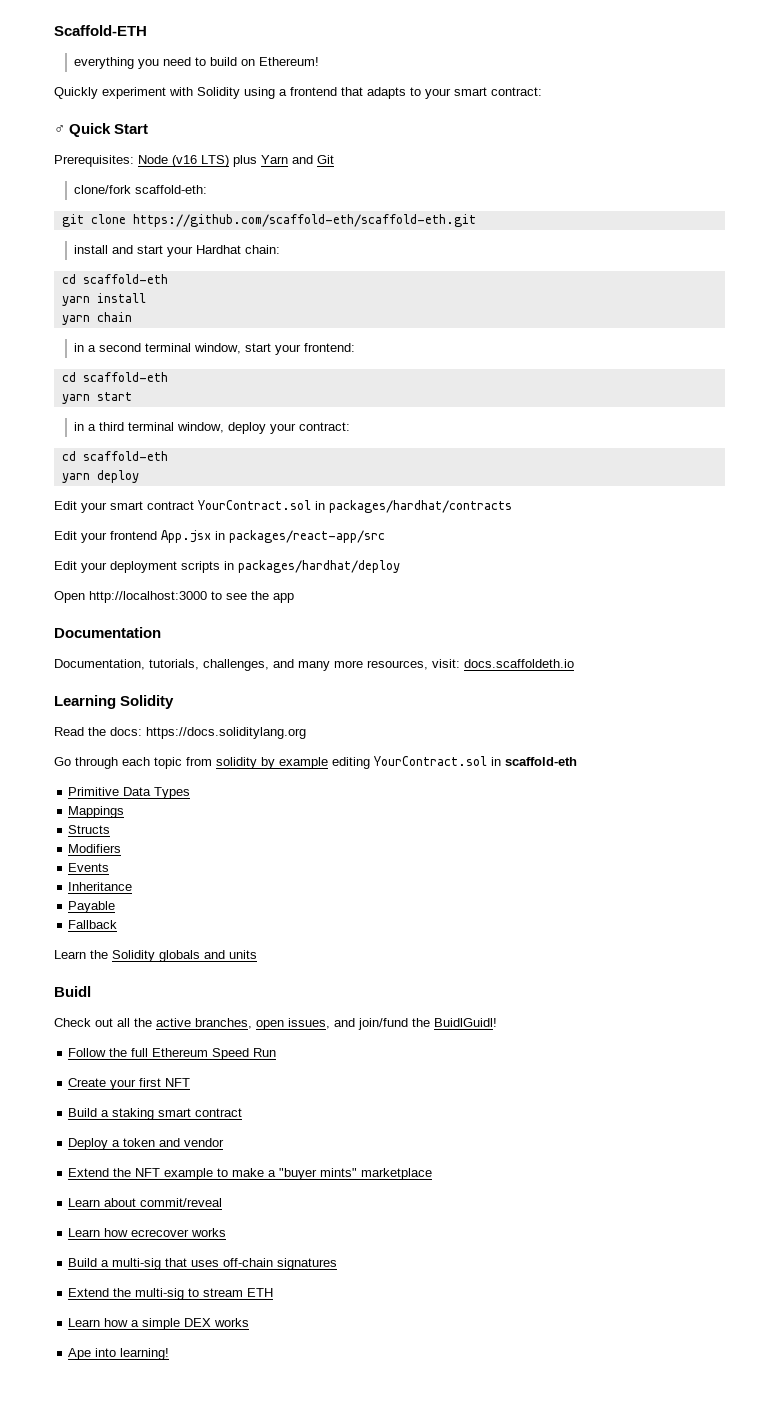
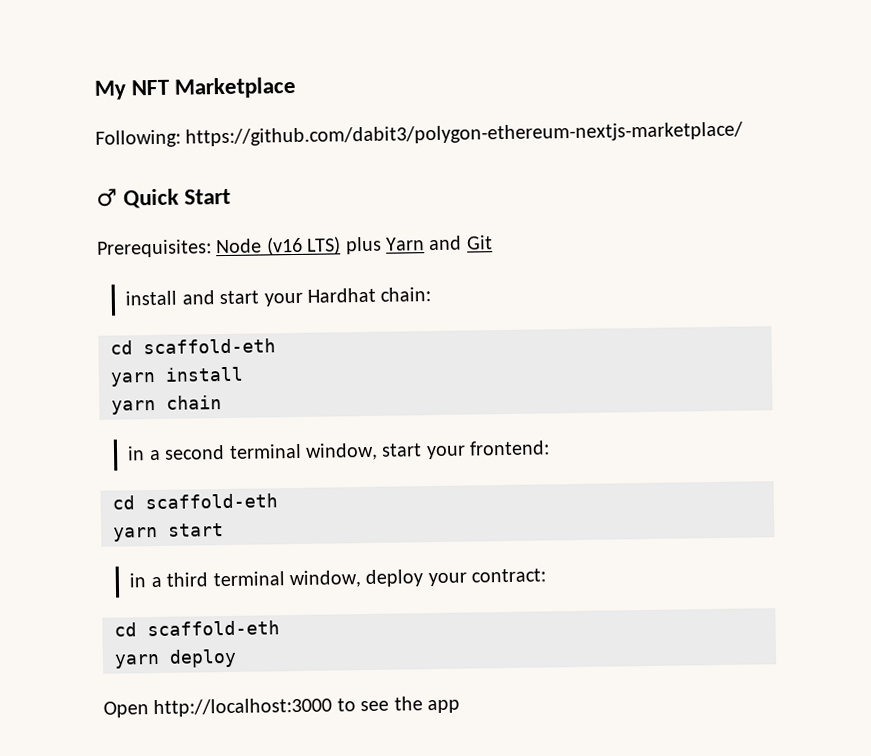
[54,25,147,36] [73,57,319,69] [54,87,542,99] Scaffold-ETH // everything you need to build on Ethereum! // Quickly experiment with Solidity using a frontend that adapts to your smart contract: -> [94,76,297,100] [95,121,744,148] My NFT Marketplace // Following: https://github.com/dabit3/polygon-ethereum-nextjs-marketplace/
[73,185,207,194] [61,214,476,227] // clone/fork scaffold-eth: // git clone https://github.com/scaffold-eth/scaffold-eth.git -> (493, 242) none
[54,500,512,513] [54,530,385,543] [54,560,400,573] // Edit your smart contract YourContract.sol in packages/hardhat/contracts // Edit your frontend App.jsx in packages/react-app/src // Edit your deployment scripts in packages/hardhat/deploy -> (237, 658) none
[54,627,161,638] [54,659,574,671] [54,695,175,709] [54,727,306,739] [54,756,577,769] [68,787,191,799] [68,806,125,818] [68,825,111,834] [68,844,122,853] [68,863,110,872] [68,882,133,891] [68,901,116,913] [68,920,118,929] [54,950,257,962] [54,986,91,997] [54,1018,497,1030] [68,1048,277,1060] [68,1078,191,1090] [68,1108,243,1120] [68,1138,225,1150] [68,1168,433,1180] [68,1198,223,1207] [68,1228,227,1237] [68,1258,338,1270] [68,1288,274,1300] [68,1318,250,1330] [68,1348,170,1360] // Documentation // Documentation, tutorials, challenges, and many more resources, visit: docs.scaffoldeth.io // Learning Solidity // Read the docs: https://docs.soliditylang.org // Go through each topic from solidity by example editing YourContract.sol in scaffold-eth // Primitive Data Types // Mappings // Structs // Modifiers // Events // Inheritance // Payable // Fallback // Learn the Solidity globals and units // Buidl // Check out all the active branches, open issues, and join/fund the BuidlGuidl! // Follow the full Ethereum Speed Run // Create your first NFT // Build a staking smart contract // Deploy a token and vendor // Extend the NFT example to make a "buyer mints" marketplace // Learn about commit/reveal // Learn how ecrecover works // Build a multi-sig that uses off-chain signatures // Extend the multi-sig to stream ETH // Learn how a simple DEX works // Ape into learning! -> (460, 706) none

